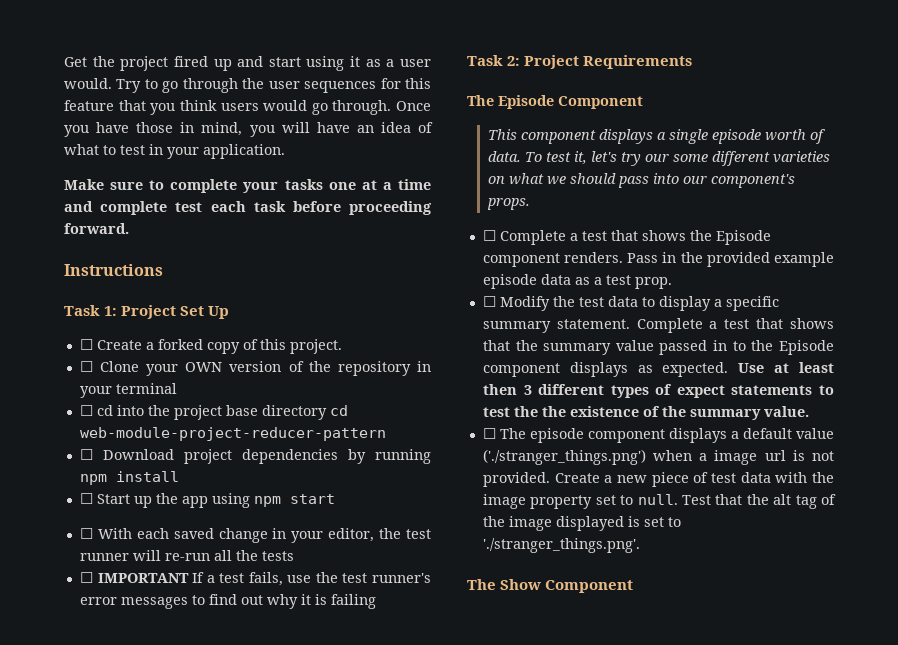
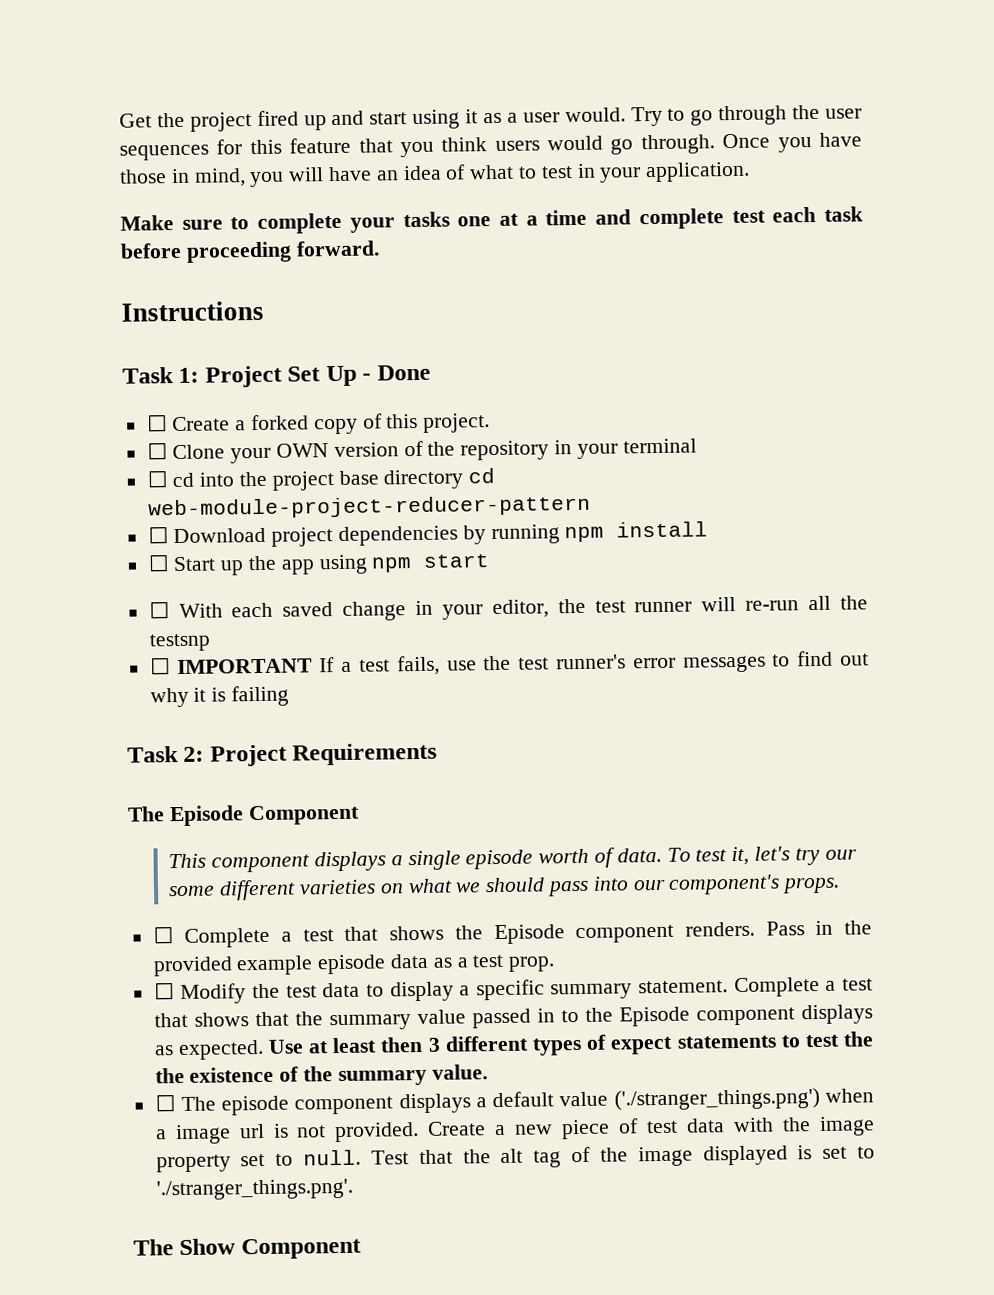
(230, 312) none -> [362,364,431,381] - Done
[261,551,294,561] tests -> [148,633,211,652] testsnp

